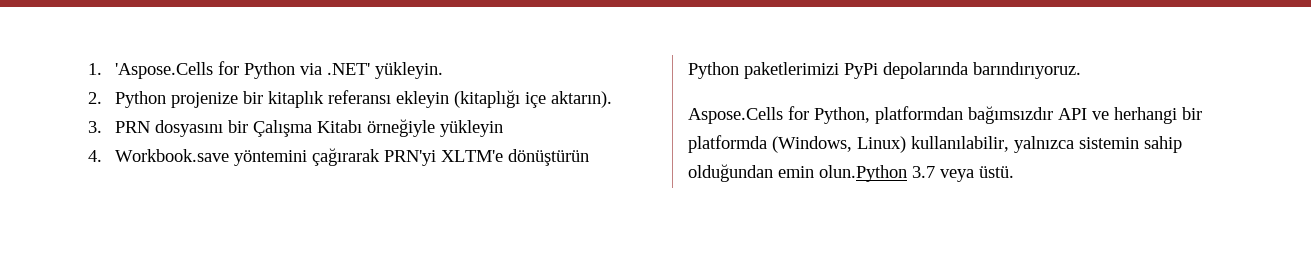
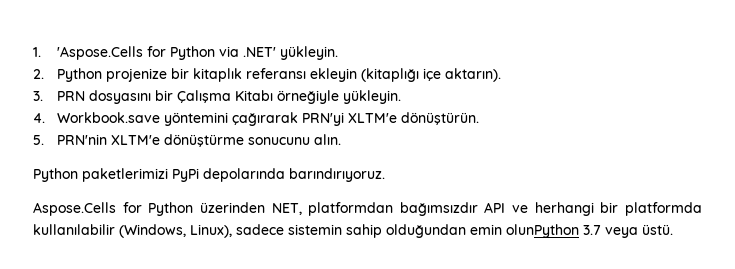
[439,120,503,137] yükleyin -> [343,90,402,104] yükleyin.
[507,149,589,166] dönüştürün -> [401,112,480,125] [33,134,342,147] dönüştürün. // 5. PRN'nin XLTM'e dönüştürme sonucunu alın.
[814,107,870,124] Python, -> [148,202,302,216] Python üzerinden NET,
[772,136,1074,153] (Windows, Linux) kullanılabilir, yalnızca -> [33,224,284,238] kullanılabilir (Windows, Linux), sadece
[819,165,907,182] olun.Python -> [506,224,579,238] olunPython

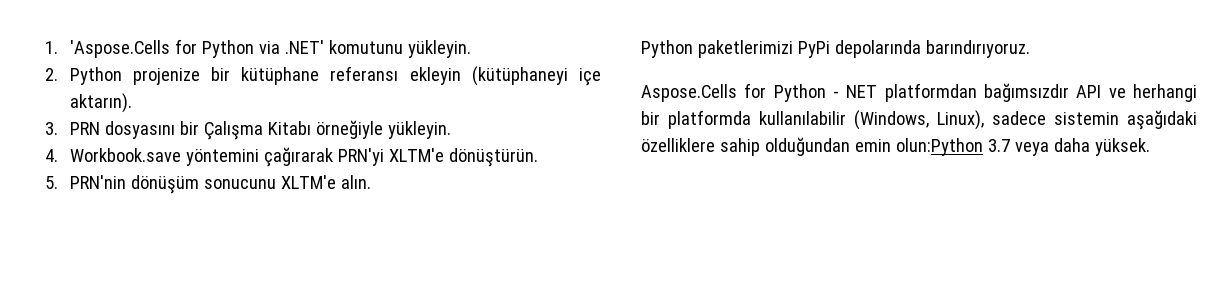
(277, 52) none -> [328,40,403,54] komutunu
[193,68,243,82] kitaplık -> [241,67,320,85] kütüphane
[361,68,420,82] (kitaplığı -> [471,66,568,86] (kütüphaneyi
[111,134,311,147] XLTM'e dönüştürme sonucunu -> [130,175,336,194] dönüşüm sonucunu XLTM'e
[199,202,302,215] üzerinden NET, -> [833,85,878,98] - NET
(342, 229) none -> [1127,110,1197,130] [641,138,715,152] aşağıdaki özelliklere
[506,224,579,238] olunPython -> [895,138,983,156] olun:Python
[642,224,673,235] üstü. -> [1053,138,1150,156] daha yüksek.

